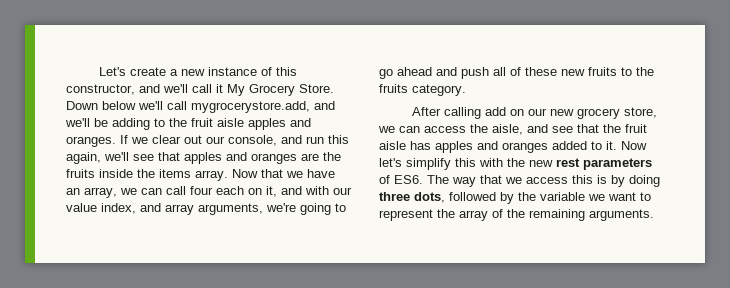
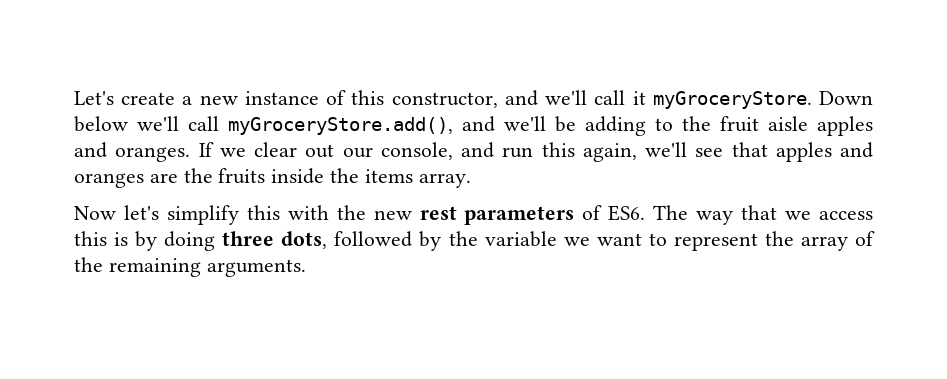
[227,84,334,96] My Grocery Store. -> [652,91,812,109] myGroceryStore.
[191,101,310,113] mygrocerystore.add, -> [228,117,453,135] myGroceryStore.add(),
[232,169,335,178] [66,186,352,198] [66,203,346,215] [379,67,654,79] [379,84,466,96] [411,107,657,119] [378,124,647,135] [379,141,617,153] Now that we have an array, we can call four each on it, and with our value index, and array arguments, we're going to go ahead and push all of these new fruits to the fruits category. // After calling add on our new grocery store, we can access the aisle, and see that the fruit aisle has apples and oranges added to it. -> (471, 180) //

